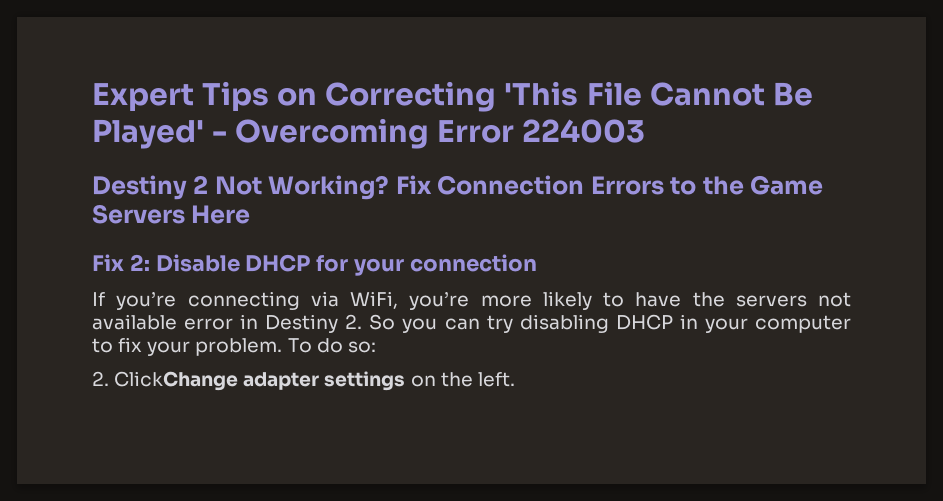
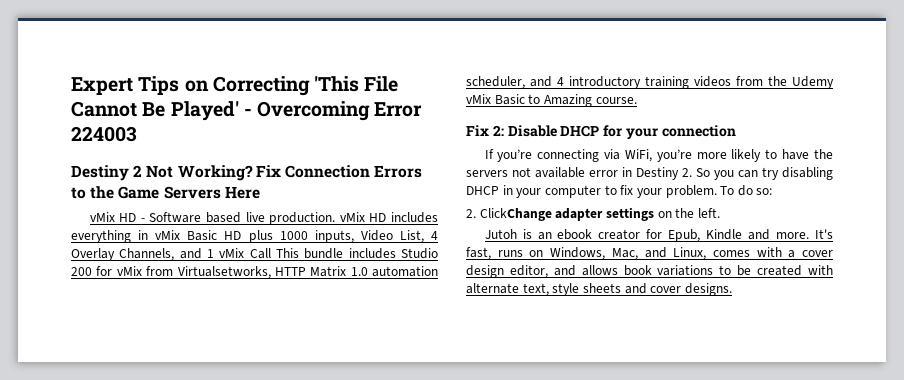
(251, 214) none -> [89,212,438,225] [71,230,438,243] [71,248,438,261] [71,266,438,279] [466,76,834,89] [466,94,637,107] // vMix HD - Software based live production. vMix HD includes everything in vMix Basic HD plus 1000 inputs, Video List, 4 Overlay Channels, and 1 vMix Call This bundle includes Studio 200 for vMix from Virtualsetworks, HTTP Matrix 1.0 automation scheduler, and 4 introductory training videos from the Udemy vMix Basic to Amazing course.
(515, 379) none -> [484,229,833,242] [466,247,833,260] [466,265,833,278] [466,283,732,296] // Jutoh is an ebook creator for Epub, Kindle and more. It's fast, runs on Windows, Mac, and Linux, comes with a cover design editor, and allows book variations to be created with alternate text, style sheets and cover designs.

